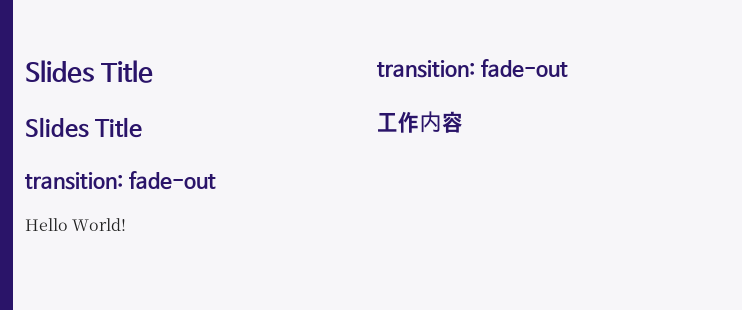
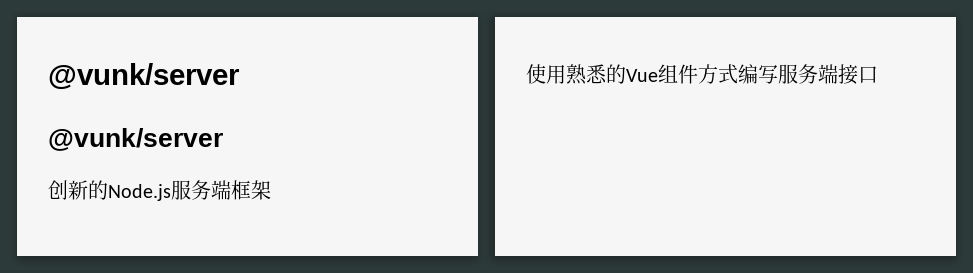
[25,60,153,83] [25,117,143,138] [25,171,216,190] [25,218,127,231] [377,59,568,78] [377,111,463,133] Slides Title // Slides Title // transition: fade-out // Hello World! // transition: fade-out // 工作内容 -> [48,63,240,90] [48,128,223,151] [48,180,271,201] [526,64,878,85] @vunk/server // @vunk/server // 创新的Node.js服务端框架 // 使用熟悉的Vue组件方式编写服务端接口

